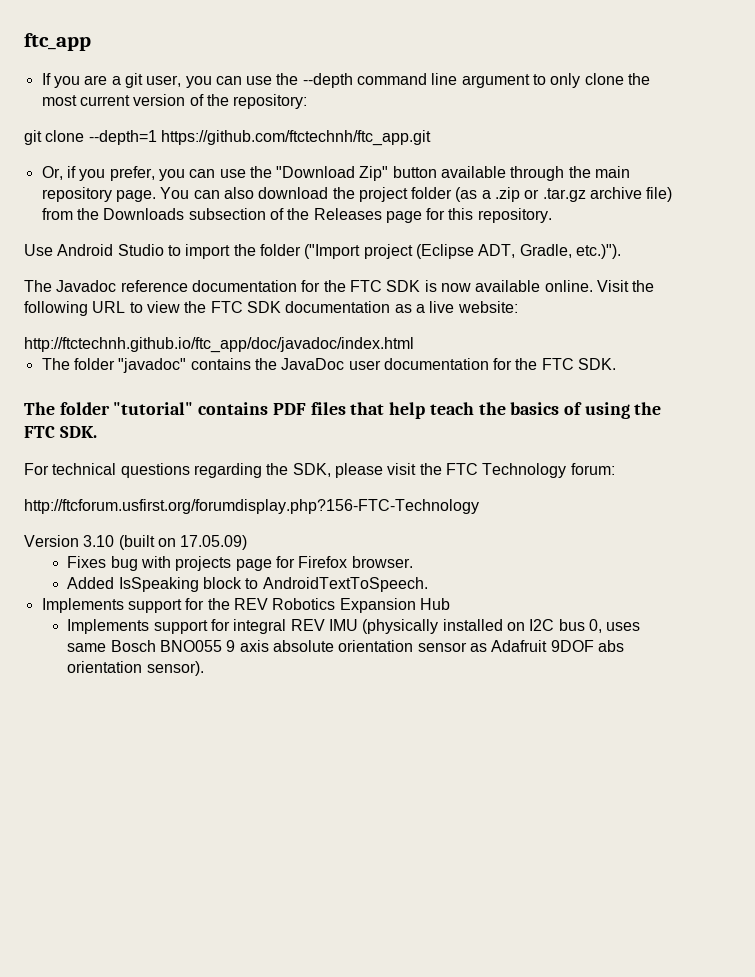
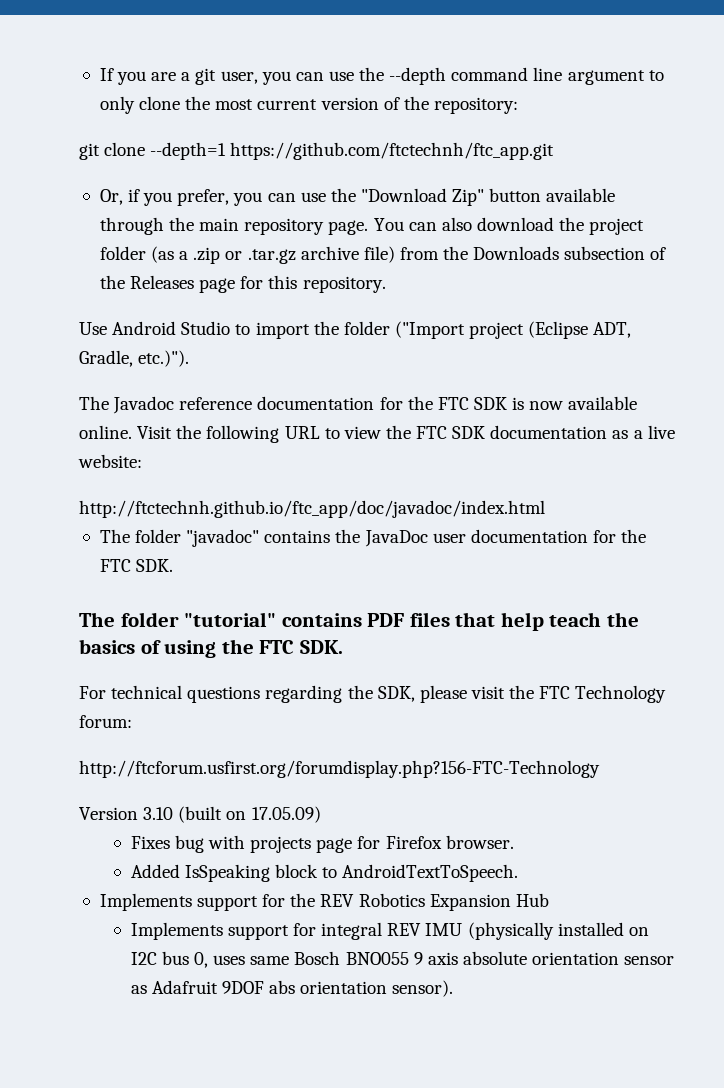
[24,33,91,51] ftc_app // -> (99, 74) none

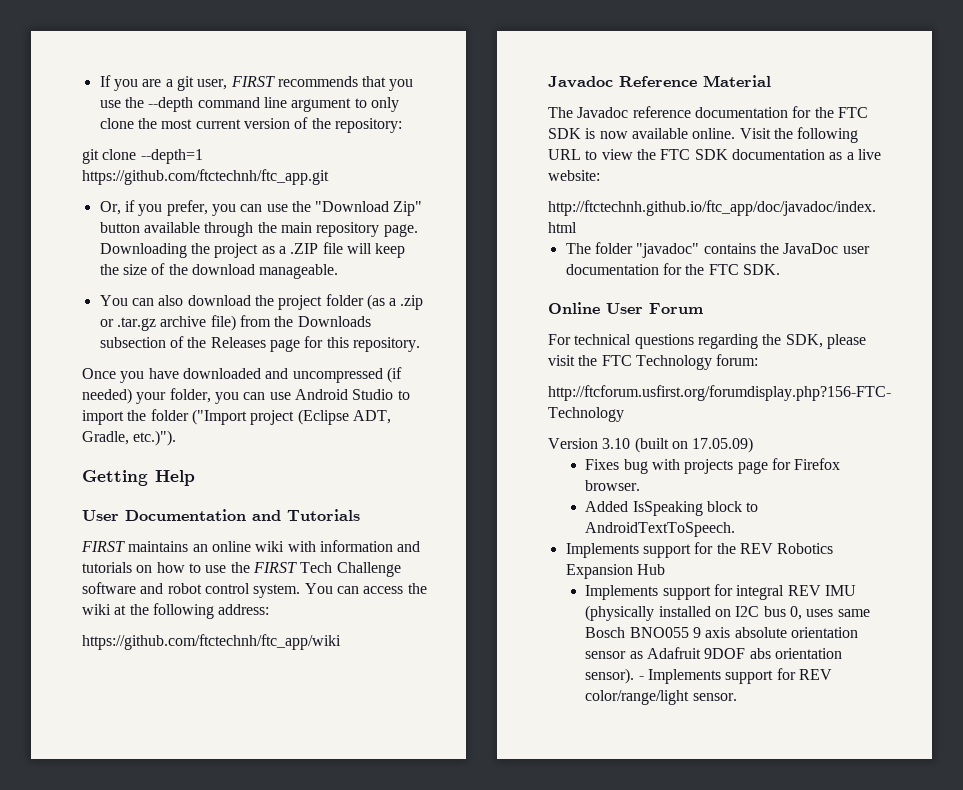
[261,71,324,85] you can -> [230,76,414,91] FIRST recommends that you
(369, 227) none -> [99,242,406,258] [99,263,339,279] Downloading the project as a .ZIP file will keep the size of the download manageable. //
[79,322,107,335] Use -> [82,367,402,383] [82,388,291,404] Once you have downloaded and uncompressed (if needed) your folder, you can use
(190, 358) none -> [82,470,195,486] [82,509,360,521] [81,540,421,552] [82,562,401,577] [82,582,427,598] [82,603,270,619] [82,634,341,650] [548,75,771,88] // Getting Help // User Documentation and Tutorials // FIRST maintains an online wiki with information and tutorials on how to use the FIRST Tech Challenge software and robot control system. You can access the wiki at the following address: // https://github.com/ftctechnh/ftc_app/wiki // Javadoc Reference Material
[79,612,639,631] [79,639,343,658] The folder "tutorial" contains PDF files that help teach the basics of using the FTC SDK. -> [548,302,703,314] Online User Forum
(454, 988) none -> [638,668,832,684] [585,690,737,705] - Implements support for REV color/range/light sensor.

